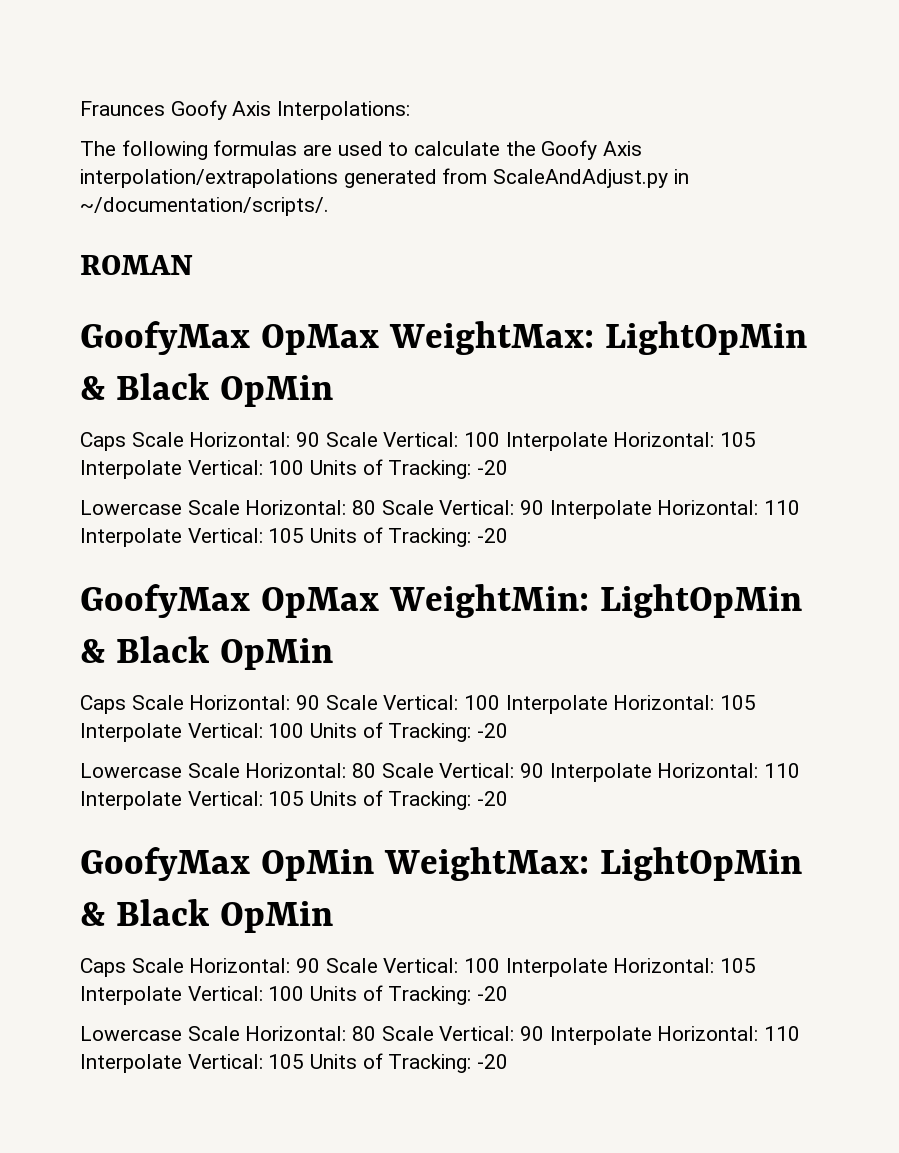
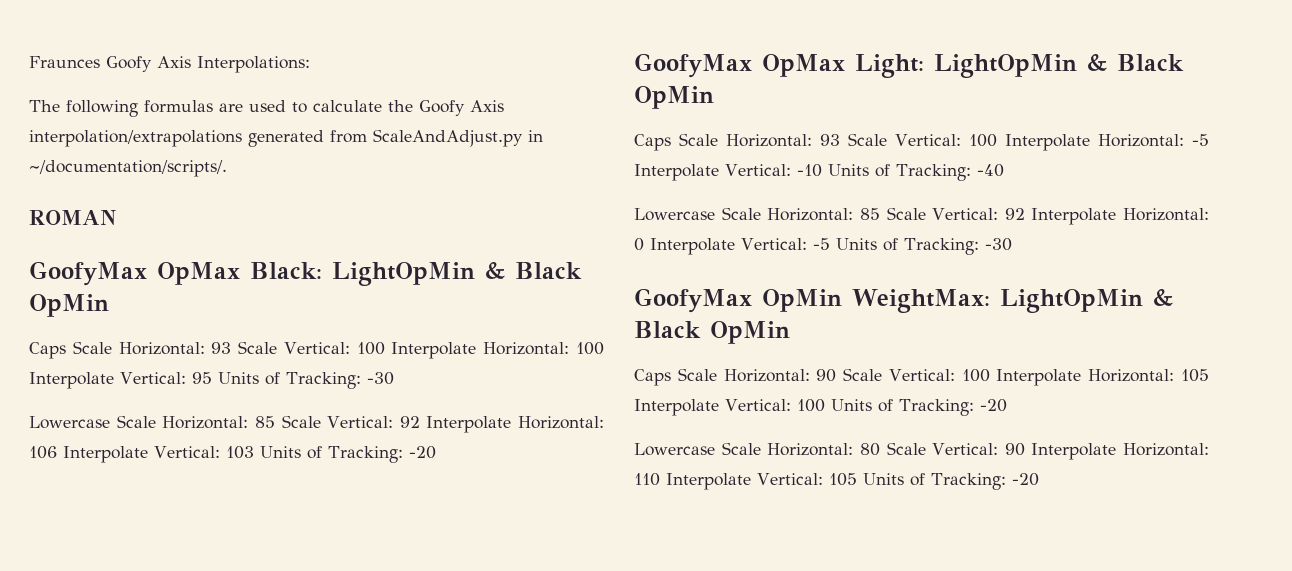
[389,321,808,355] [80,373,334,407] [80,432,757,451] [80,459,509,479] [80,500,801,519] [80,528,305,547] WeightMax: LightOpMin & Black OpMin // Caps Scale Horizontal: 90 Scale Vertical: 100 Interpolate Horizontal: 105 Interpolate Vertical: 100 Units of Tracking: -20 // Lowercase Scale Horizontal: 80 Scale Vertical: 90 Interpolate Horizontal: 110 Interpolate Vertical: 105 -> [250,262,582,286] [29,294,109,317] [29,341,605,359] [29,372,394,389] [29,415,604,433] [29,446,254,463] Black: LightOpMin & Black OpMin // Caps Scale Horizontal: 93 Scale Vertical: 100 Interpolate Horizontal: 100 Interpolate Vertical: 95 Units of Tracking: -30 // Lowercase Scale Horizontal: 85 Scale Vertical: 92 Interpolate Horizontal: 106 Interpolate Vertical: 103
[389,584,803,618] [80,636,334,670] [80,695,757,714] [80,722,509,742] [80,763,801,782] [80,790,509,810] WeightMin: LightOpMin & Black OpMin // Caps Scale Horizontal: 90 Scale Vertical: 100 Interpolate Horizontal: 105 Interpolate Vertical: 100 Units of Tracking: -20 // Lowercase Scale Horizontal: 80 Scale Vertical: 90 Interpolate Horizontal: 110 Interpolate Vertical: 105 Units of Tracking: -20 -> [855,54,1184,78] [634,86,714,109] [634,133,1209,151] [634,164,1004,181] [634,207,1209,225] [634,238,1012,255] Light: LightOpMin & Black OpMin // Caps Scale Horizontal: 93 Scale Vertical: 100 Interpolate Horizontal: -5 Interpolate Vertical: -10 Units of Tracking: -40 // Lowercase Scale Horizontal: 85 Scale Vertical: 92 Interpolate Horizontal: 0 Interpolate Vertical: -5 Units of Tracking: -30

